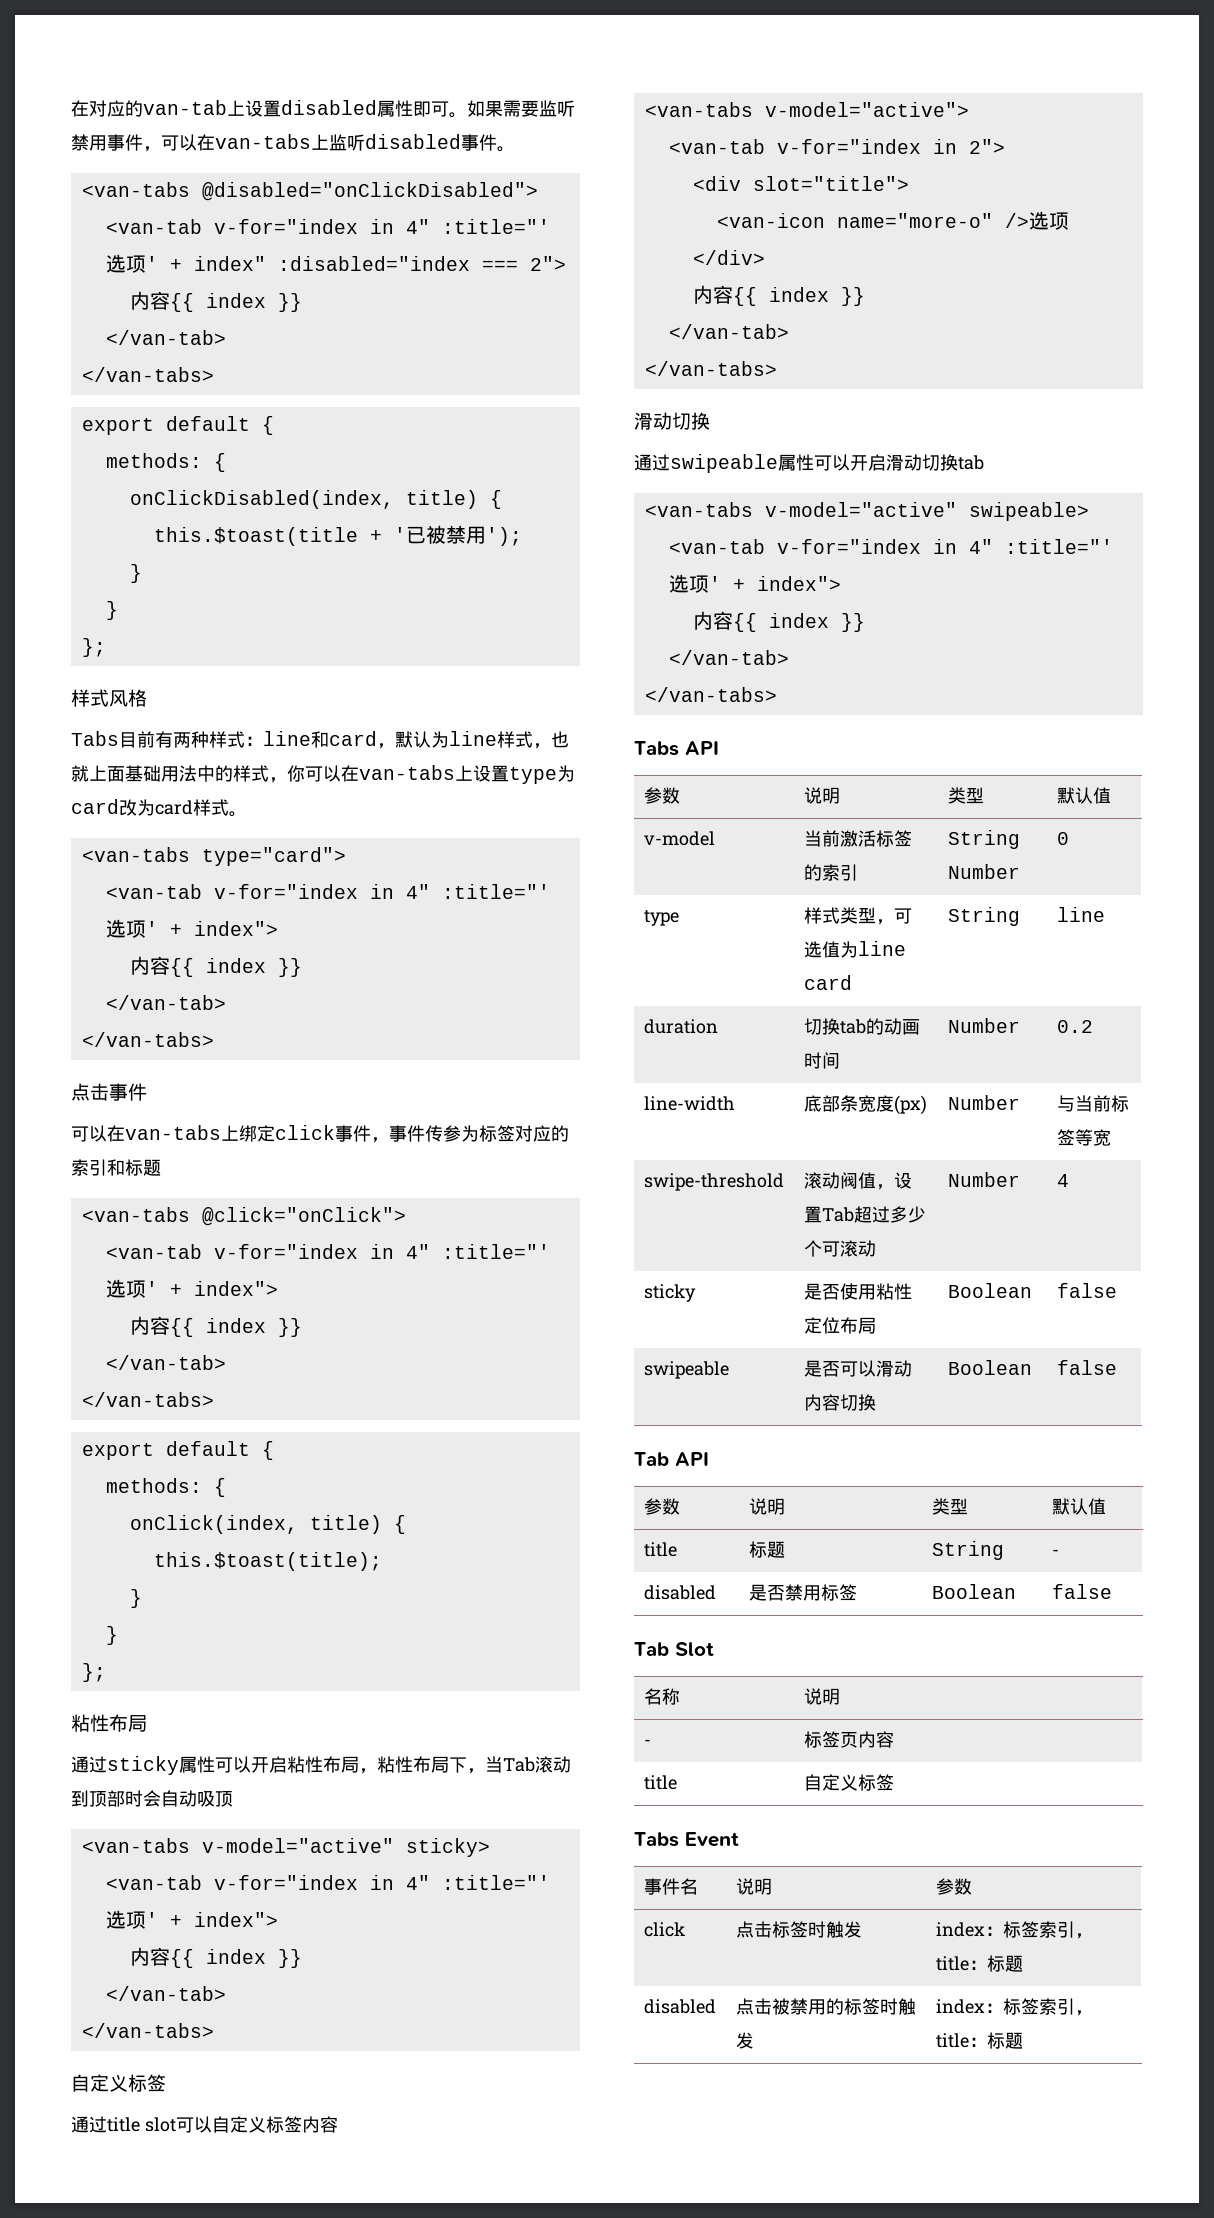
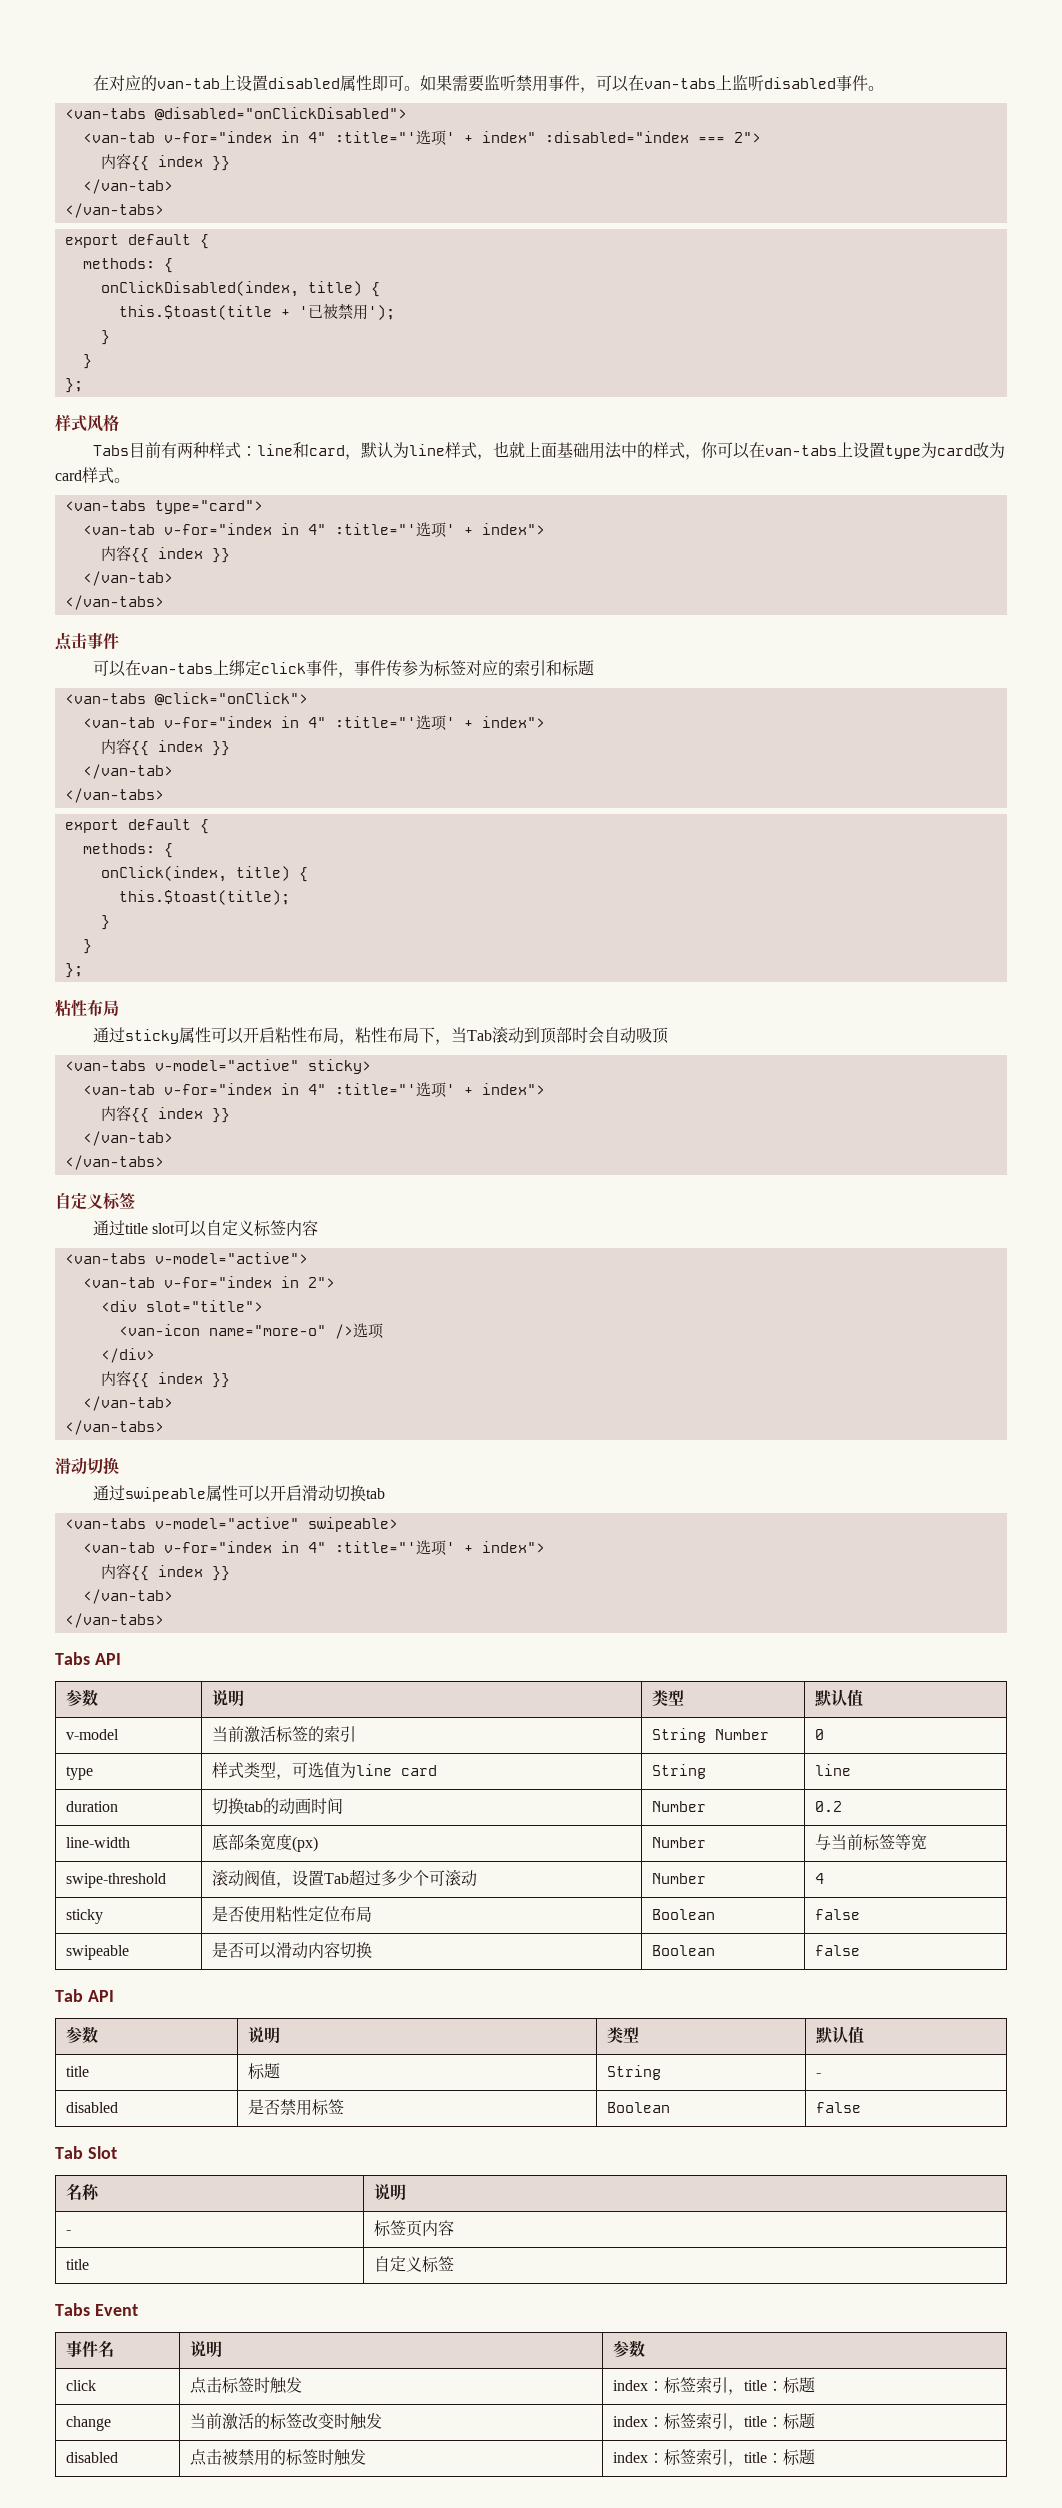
(1023, 1963) none -> [65,2416,111,2431] [189,2413,382,2430] [612,2412,815,2431] // change | 当前激活的标签改变时触发 | index：标签索引，title：标题

